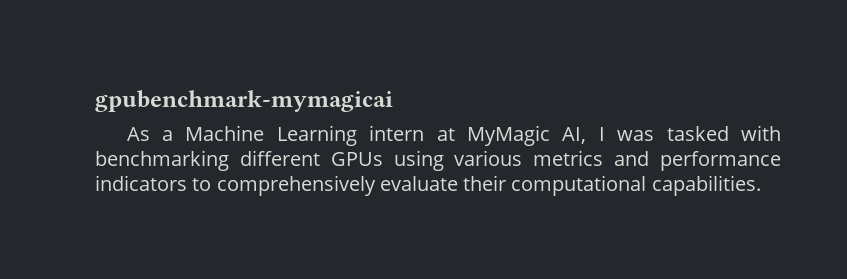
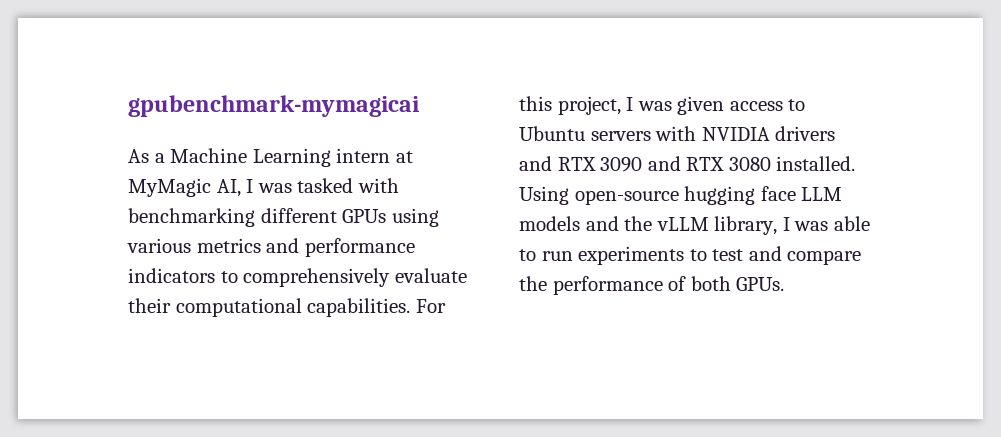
(761, 185) none -> [415,299,446,313] [519,96,806,115] [519,126,836,141] [519,156,856,172] [519,186,843,205] [519,216,870,235] [519,246,862,265] [519,276,785,295] For this project, I was given access to Ubuntu servers with NVIDIA drivers and RTX 3090 and RTX 3080 installed. Using open-source hugging face LLM models and the vLLM library, I was able to run experiments to test and compare the performance of both GPUs.

